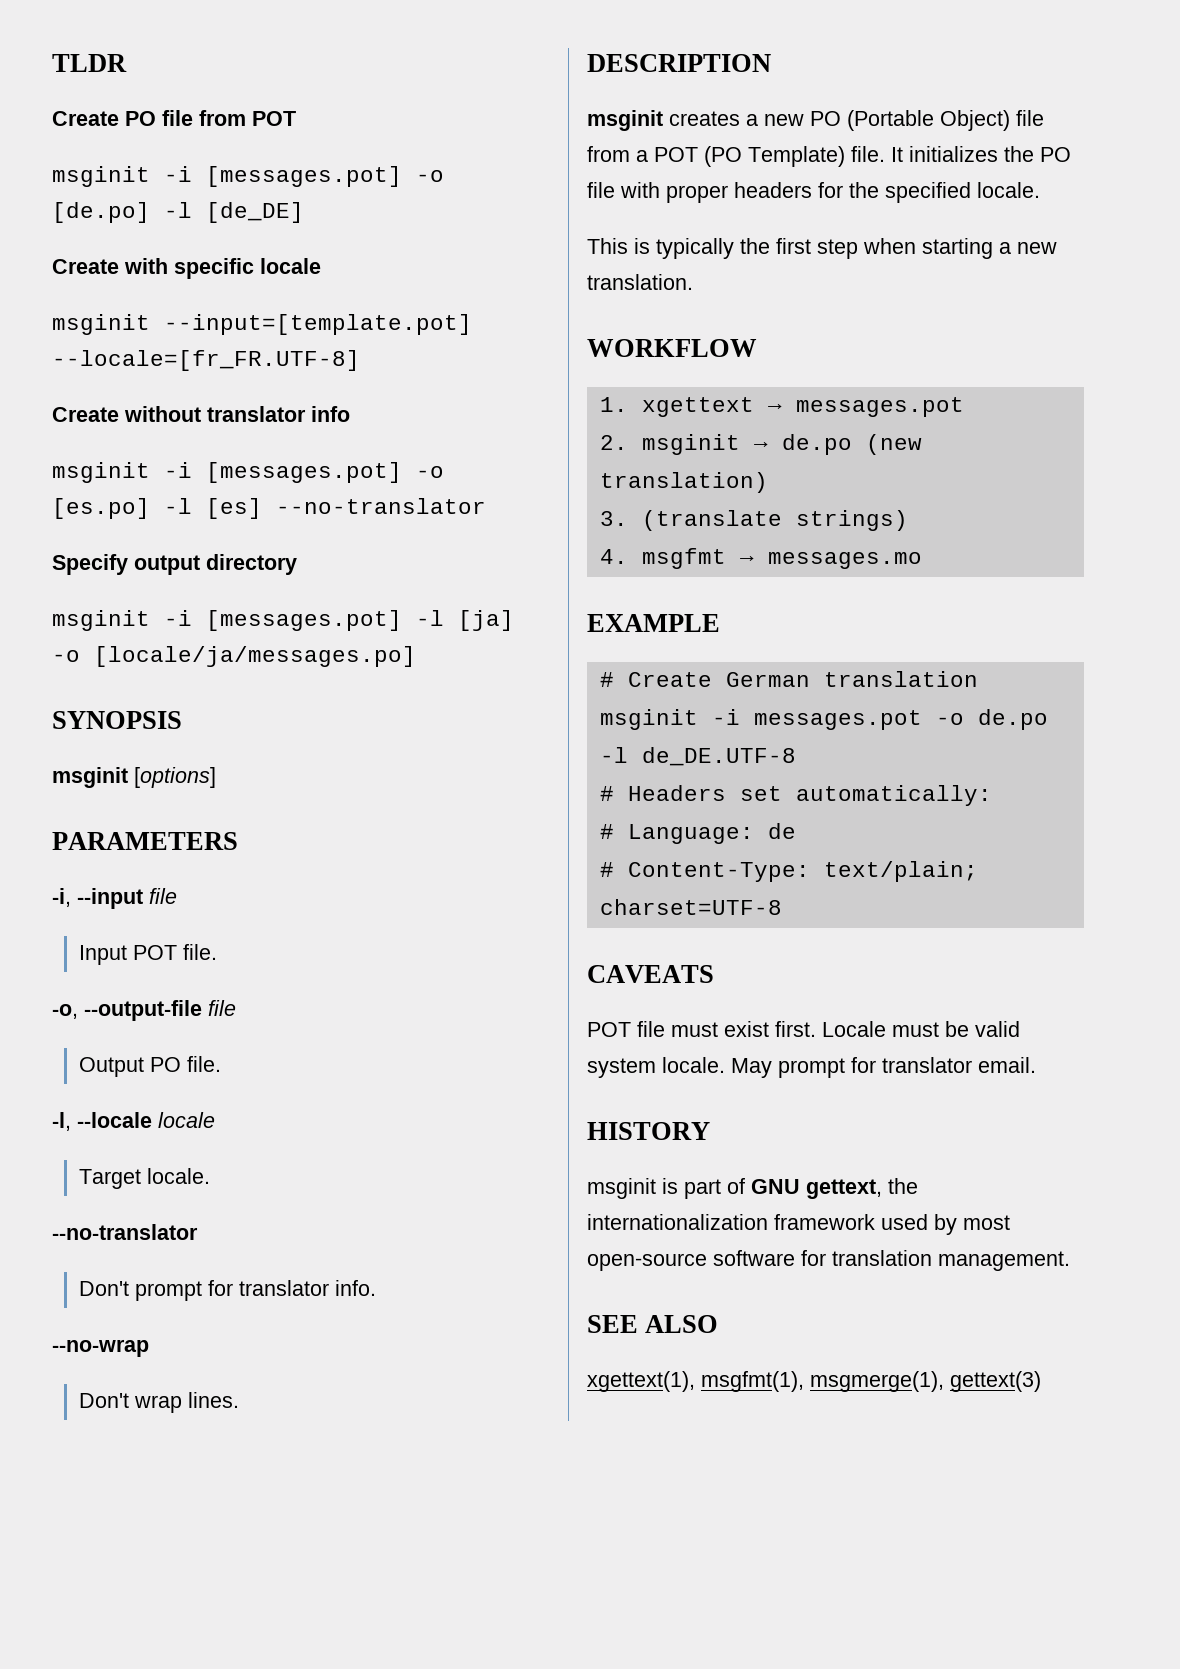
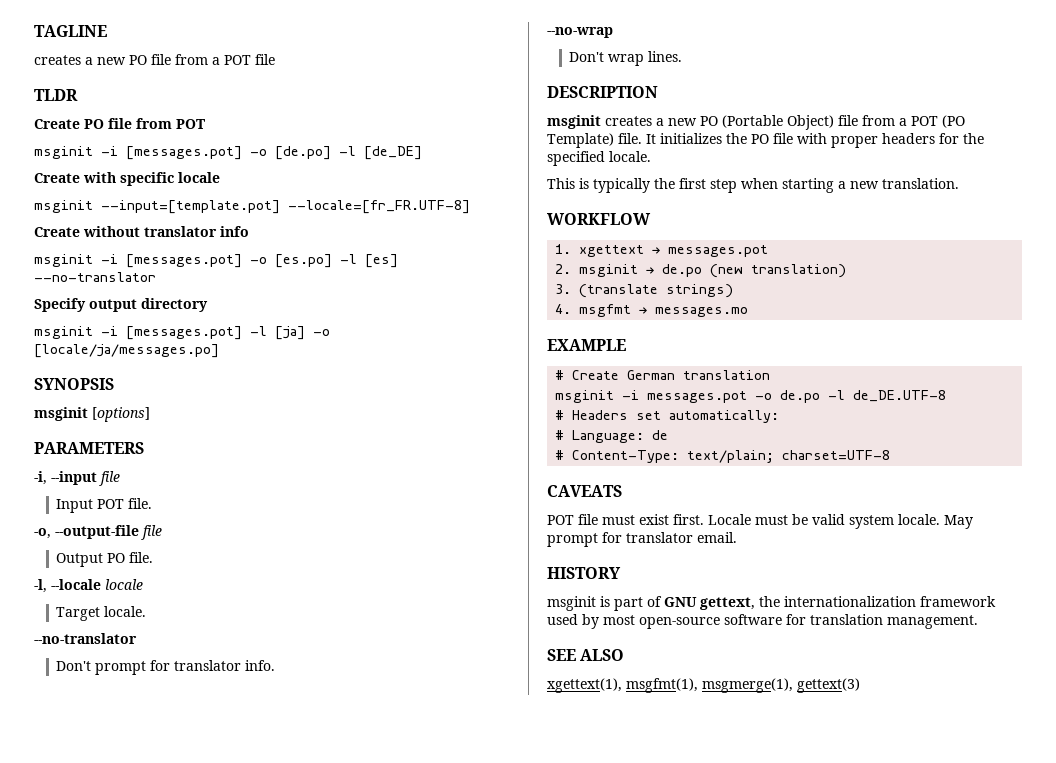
(52, 63) none -> [34,25,107,37] [34,54,275,65] TAGLINE // creates a new PO file from a POT file //

